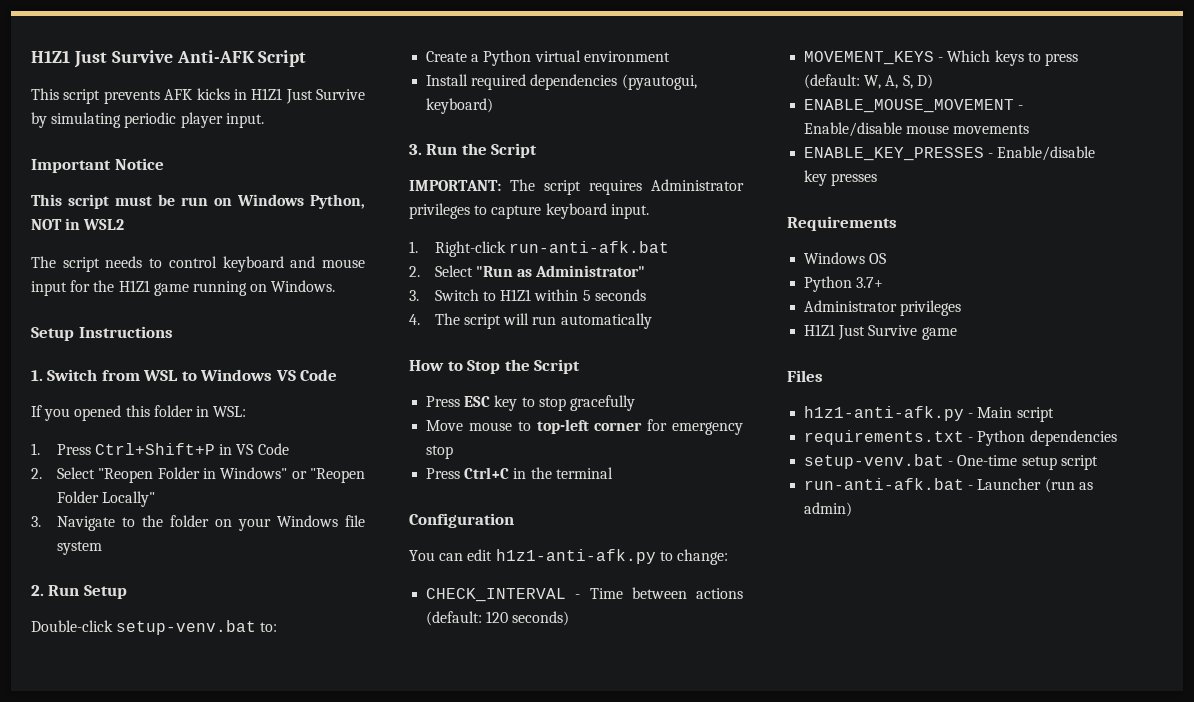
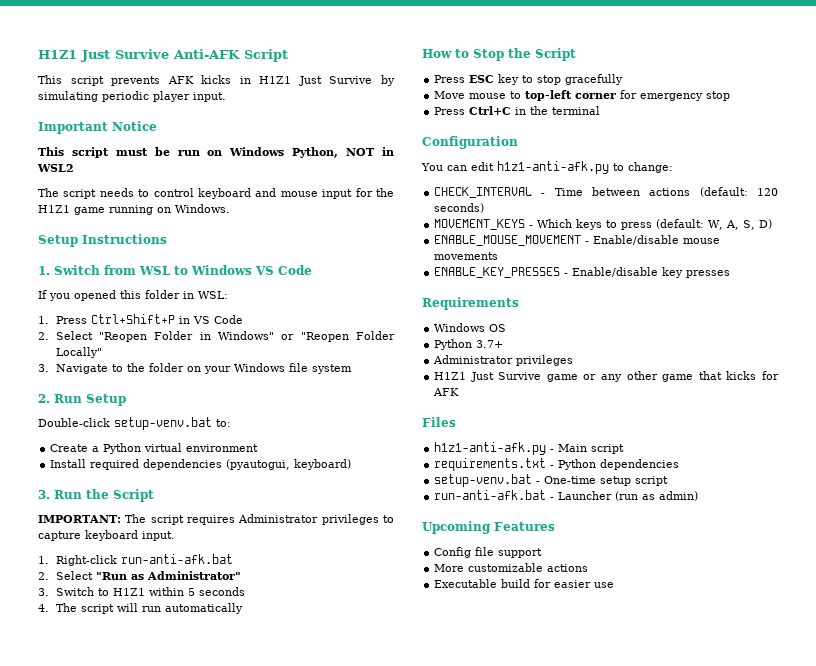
(957, 333) none -> [583,371,779,382] [433,388,460,396] or any other game that kicks for AFK
(853, 509) none -> [422,521,555,534] [434,547,543,558] [434,563,589,572] [434,579,615,588] // Upcoming Features // Config file support // More customizable actions // Executable build for easier use

